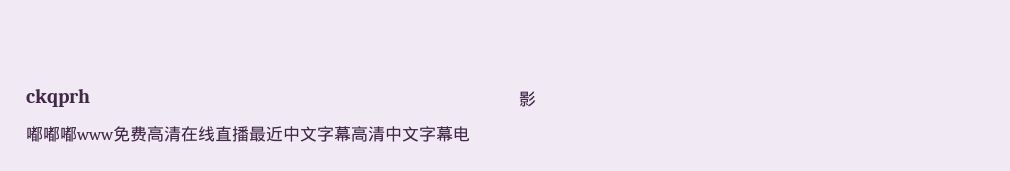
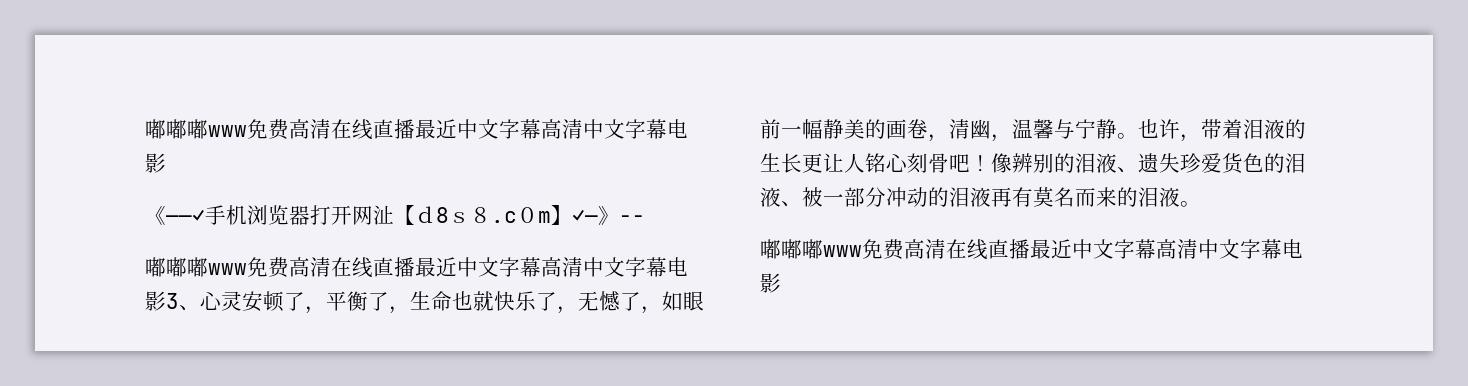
[26,88,90,107] ckqprh -> [145,119,688,140] [145,153,166,173] [145,205,645,225] [145,257,688,278] [145,291,704,314] [760,119,1306,142] [760,153,1306,174] [760,187,1201,207] 嘟嘟嘟www免费高清在线直播最近中文字幕高清中文字幕电影 // 《——✓手机浏览器打开网沚【ｄ8ｓ８.c０m】✓—》-- // 嘟嘟嘟www免费高清在线直播最近中文字幕高清中文字幕电影3、心灵安顿了，平衡了，生命也就快乐了，无憾了，如眼前一幅静美的画卷，清幽，温馨与宁静。也许，带着泪液的生长更让人铭心刻骨吧！像辨别的泪液、遗失珍爱货色的泪液、被一部分冲动的泪液再有莫名而来的泪液。

